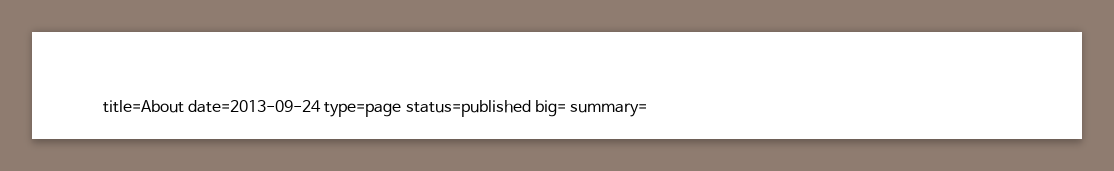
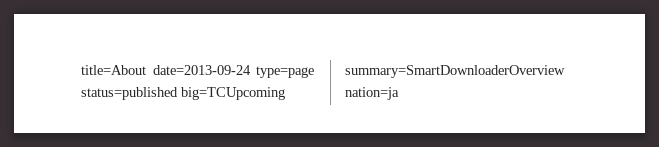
[534,100,647,117] big= summary= -> [181,87,285,100] [345,65,565,78] [345,87,399,100] big=TCUpcoming summary=SmartDownloaderOverview nation=ja

